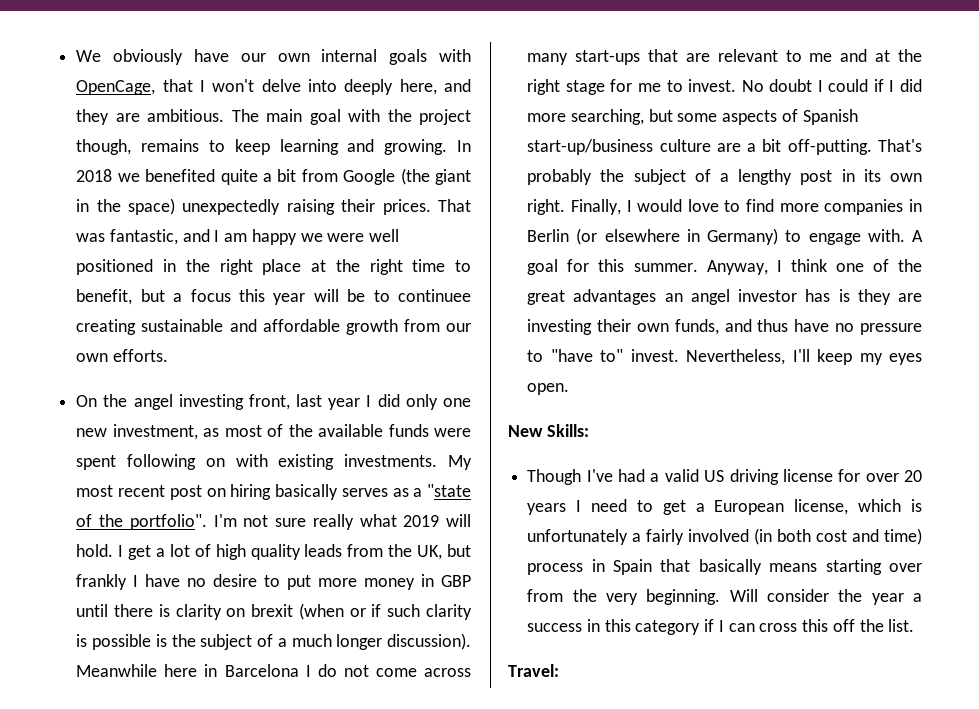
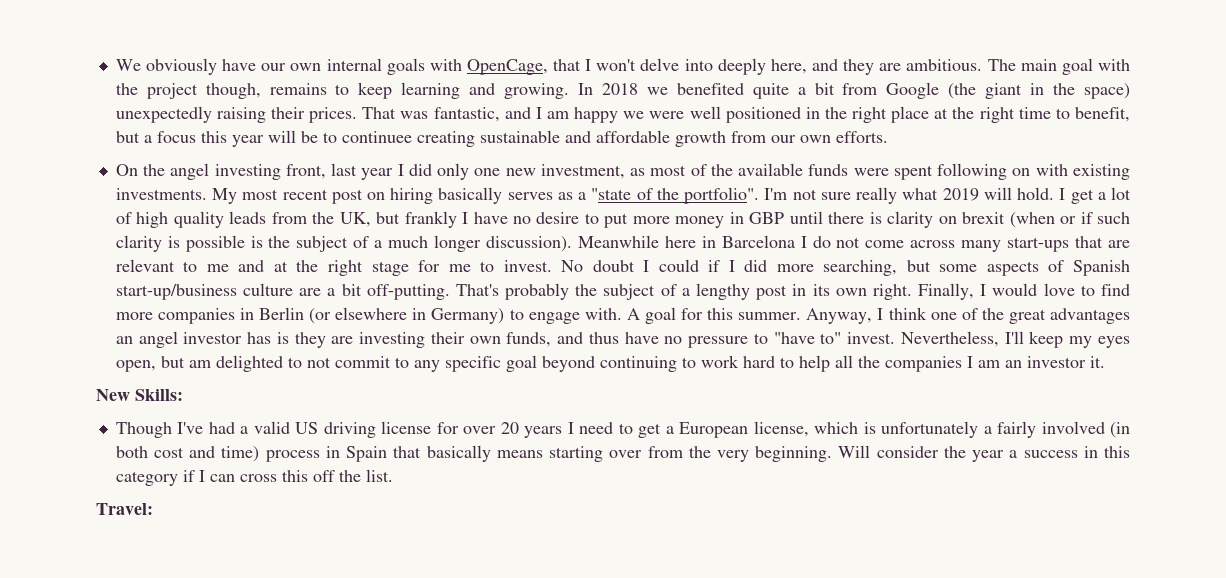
[527,383,570,395] open. -> [115,355,1105,372] open, but am delighted to not commit to any specific goal beyond continuing to work hard to help all the companies I am an investor it.

